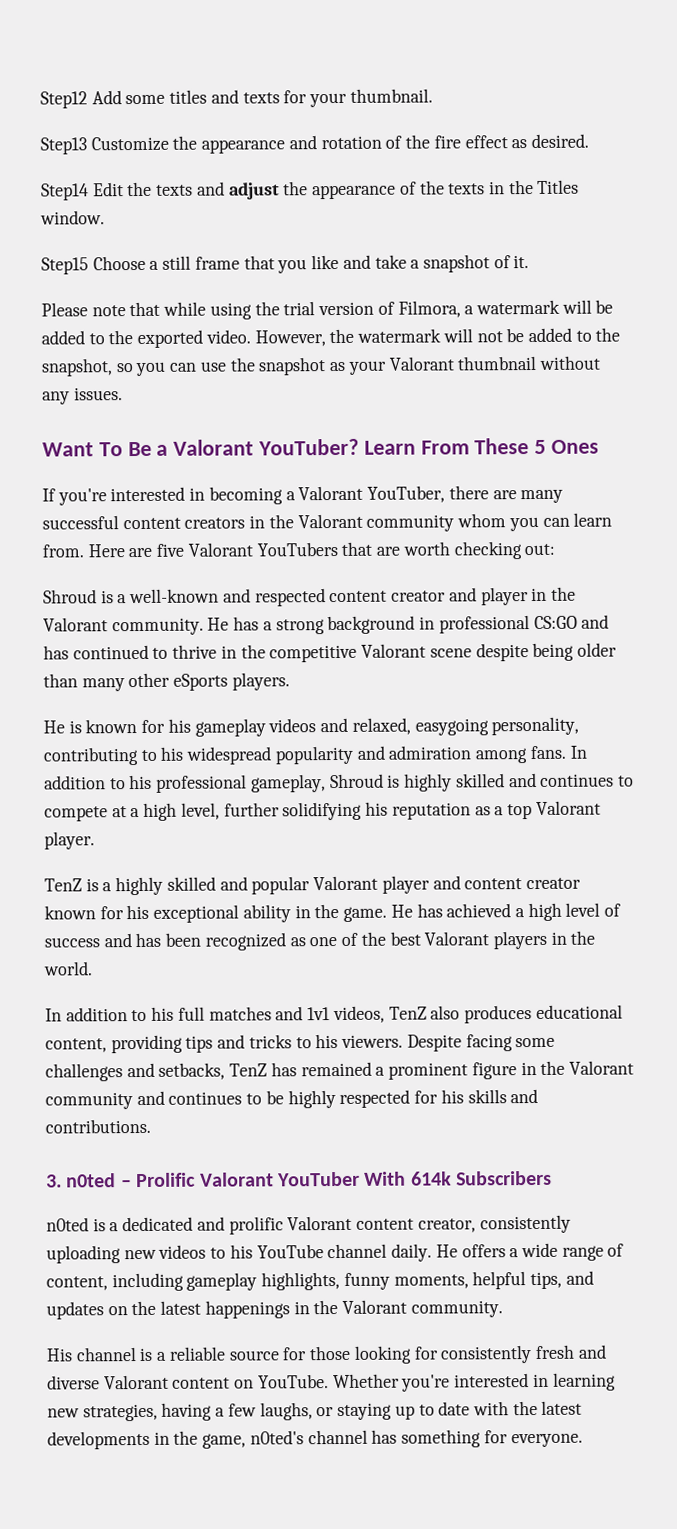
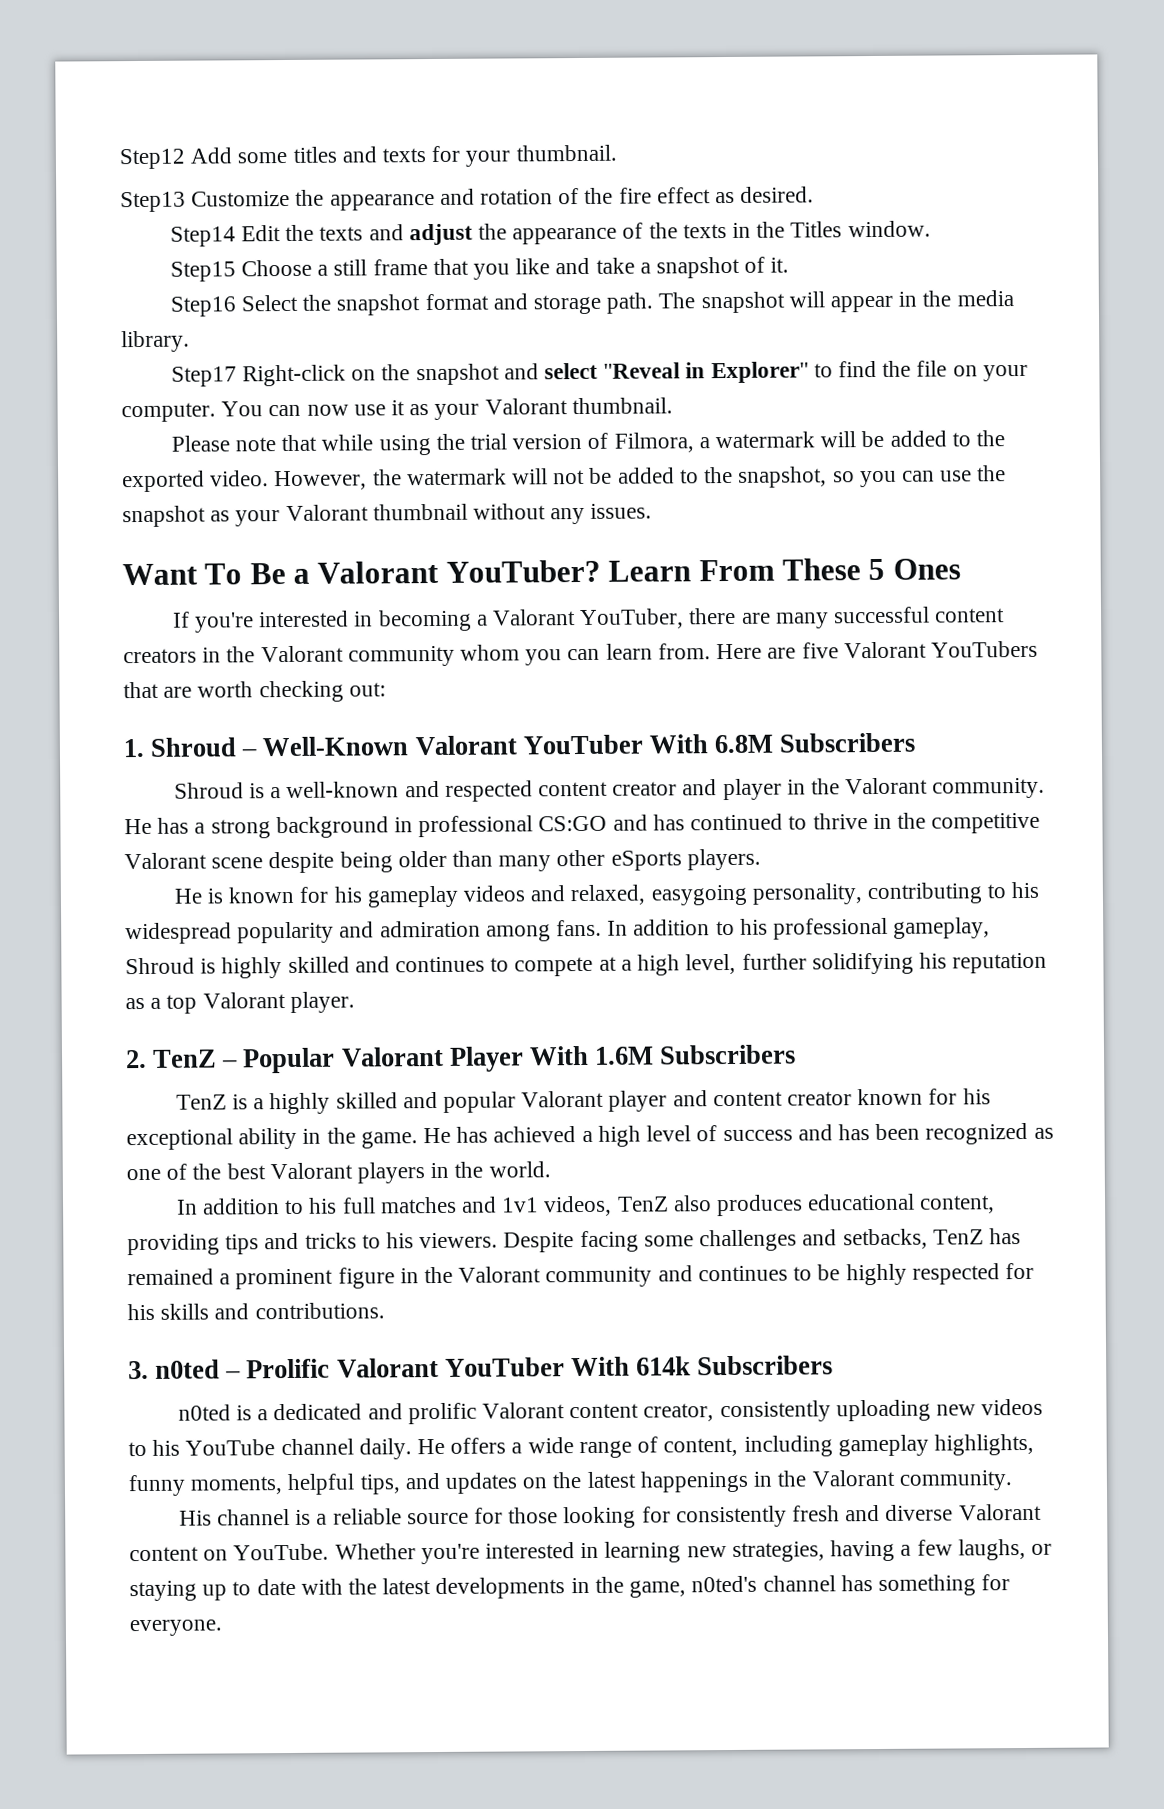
(530, 262) none -> [169,290,1014,317] [121,330,190,353] [170,360,1028,387] [121,397,673,423] // Step16 Select the snapshot format and storage path. The snapshot will appear in the media library. // Step17 Right-click on the snapshot and select "Reveal in Explorer" to find the file on your computer. You can now use it as your Valorant thumbnail.
(556, 549) none -> [123,732,916,758] // 1. Shroud – Well-Known Valorant YouTuber With 6.8M Subscribers
(95, 840) none -> [125,1044,797,1074] // 2. TenZ – Popular Valorant Player With 1.6M Subscribers

